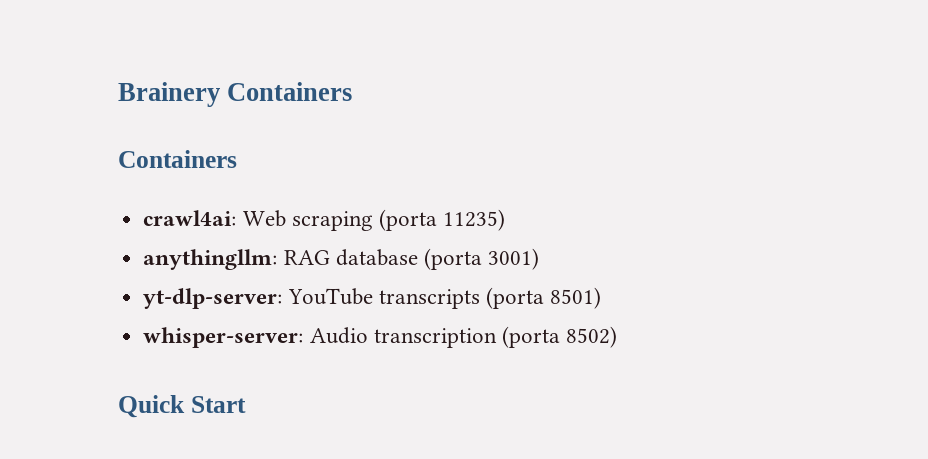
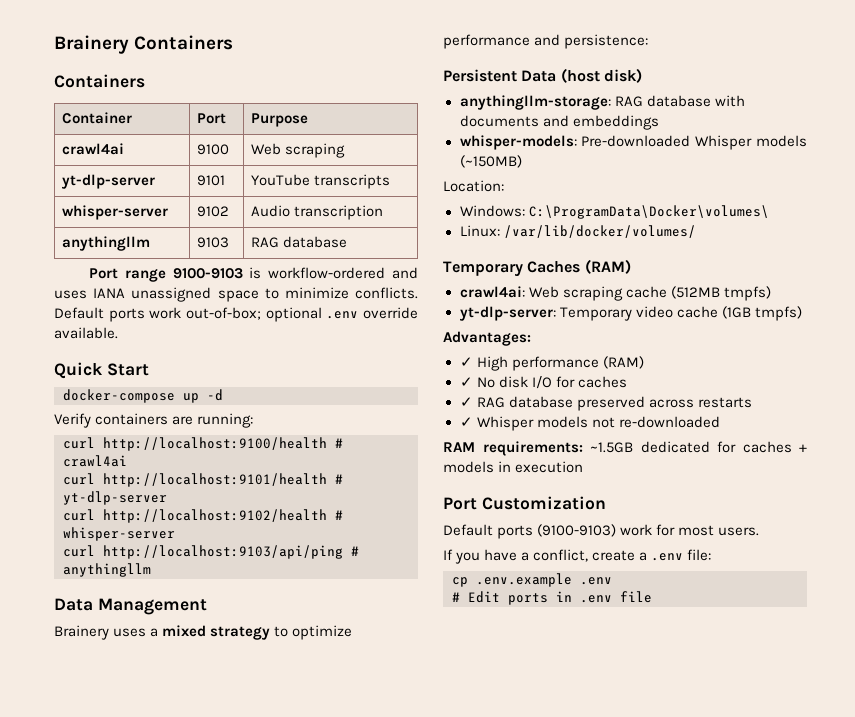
[143,209,506,231] [143,248,540,270] [143,287,602,309] [143,326,618,348] [118,395,246,418] // crawl4ai: Web scraping (porta 11235) // anythingllm: RAG database (porta 3001) // yt-dlp-server: YouTube transcripts (porta 8501) // whisper-server: Audio transcription (porta 8502) // Quick Start -> [61,112,132,124] [196,113,226,124] [250,113,308,127] [61,143,124,155] [196,144,229,155] [250,143,345,158] [61,174,155,189] [196,175,225,186] [250,174,390,189] [61,205,168,220] [196,206,229,217] [250,205,383,220] [61,236,150,251] [196,237,229,248] [250,236,347,248] [89,267,418,282] [54,287,418,302] [54,307,419,322] [54,327,118,339] [54,362,149,379] [63,389,223,403] [54,413,254,428] [63,437,343,451] [63,455,127,467] [63,473,343,487] [63,491,167,505] [63,509,343,523] [63,527,175,541] [63,545,359,559] [63,563,151,577] [54,598,207,615] [54,625,353,640] [443,34,649,49] [443,68,642,83] [459,95,745,110] [459,115,659,130] [459,135,807,150] [459,155,522,168] [443,180,504,192] [459,205,769,219] [459,225,696,238] [443,259,631,277] [459,286,771,301] [459,306,802,321] [443,331,531,346] [459,356,644,371] [459,376,627,389] [459,396,752,411] [459,416,720,431] [443,441,807,456] [443,461,584,473] [443,496,606,510] [443,524,760,539] [443,549,712,564] [452,573,612,587] [452,591,652,605] // Container | Port | Purpose // crawl4ai | 9100 | Web scraping // yt-dlp-server | 9101 | YouTube transcripts // whisper-server | 9102 | Audio transcription // anythingllm | 9103 | RAG database // Port range 9100-9103 is workflow-ordered and uses IANA unassigned space to minimize conflicts. Default ports work out-of-box; optional .env override available. // Quick Start // docker-compose up -d // Verify containers are running: // curl http://localhost:9100/health # crawl4ai // curl http://localhost:9101/health # yt-dlp-server // curl http://localhost:9102/health # whisper-server // curl http://localhost:9103/api/ping # anythingllm // Data Management // Brainery uses a mixed strategy to optimize performance and persistence: // Persistent Data (host disk) // anythingllm-storage: RAG database with documents and embeddings // whisper-models: Pre-downloaded Whisper models (~150MB) // Location: // Windows: C:\ProgramData\Docker\volumes\ // Linux: /var/lib/docker/volumes/ // Temporary Caches (RAM) // crawl4ai: Web scraping cache (512MB tmpfs) // yt-dlp-server: Temporary video cache (1GB tmpfs) // Advantages: // ✓ High performance (RAM) // ✓ No disk I/O for caches // ✓ RAG database preserved across restarts // ✓ Whisper models not re-downloaded // RAM requirements: ~1.5GB dedicated for caches + models in execution // Port Customization // Default ports (9100-9103) work for most users. // If you have a conflict, create a .env file: // cp .env.example .env // # Edit ports in .env file

